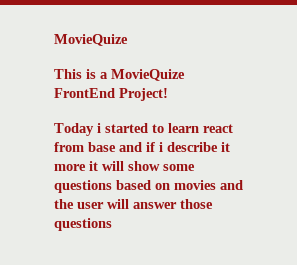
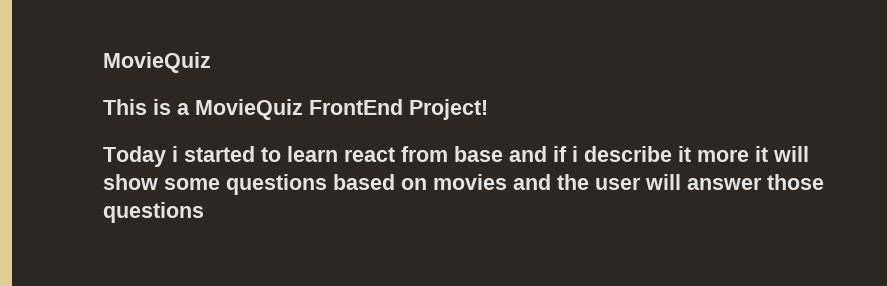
[54,34,128,46] MovieQuize -> [103,52,211,73] MovieQuiz
[111,69,185,81] MovieQuize -> [195,99,303,120] MovieQuiz

